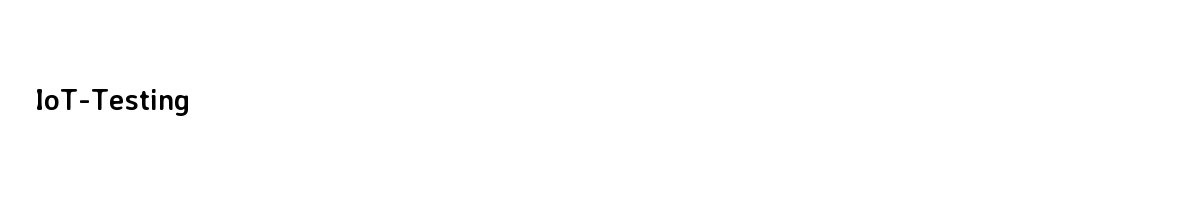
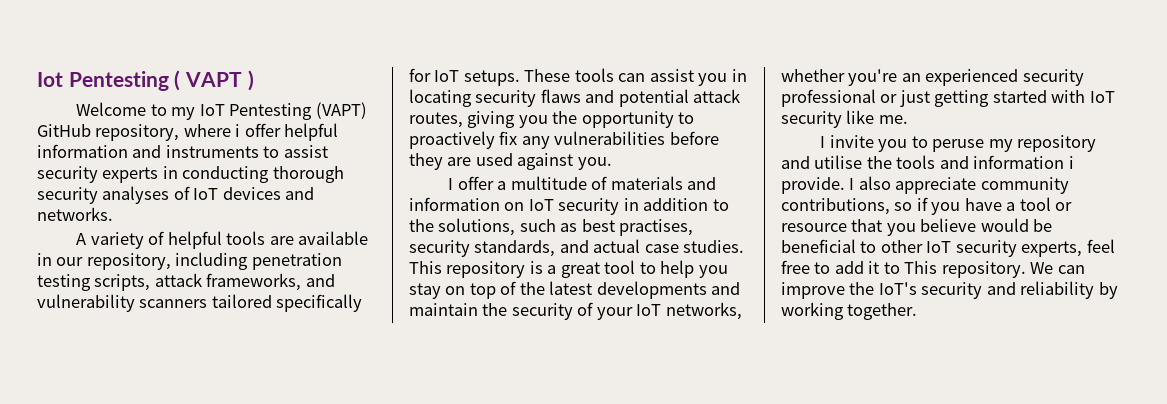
[35,89,190,116] IoT-Testing -> [37,70,254,91] [76,102,367,120] [37,123,339,141] [37,144,328,158] [37,166,344,183] [37,186,315,204] [37,207,113,221] [76,231,369,249] [37,252,342,270] [37,273,335,291] [37,294,363,312] [409,68,747,86] [409,89,741,107] [409,111,695,128] [409,131,719,149] [409,153,612,170] [448,176,717,190] [409,197,729,215] [409,218,694,236] [409,239,745,257] [409,260,728,278] [409,281,741,299] [409,302,742,320] [781,69,1084,86] [781,89,1115,107] [781,110,908,128] [820,135,1097,152] [781,155,1074,169] [781,176,1069,194] [781,197,1073,215] [781,218,1053,236] [781,239,1115,257] [781,260,1085,278] [781,281,1118,299] [781,302,918,320] Iot Pentesting ( VAPT ) // Welcome to my IoT Pentesting (VAPT) GitHub repository, where i offer helpful information and instruments to assist security experts in conducting thorough security analyses of IoT devices and networks. // A variety of helpful tools are available in our repository, including penetration testing scripts, attack frameworks, and vulnerability scanners tailored specifically for IoT setups. These tools can assist you in locating security flaws and potential attack routes, giving you the opportunity to proactively fix any vulnerabilities before they are used against you. // I offer a multitude of materials and information on IoT security in addition to the solutions, such as best practises, security standards, and actual case studies. This repository is a great tool to help you stay on top of the latest developments and maintain the security of your IoT networks, whether you're an experienced security professional or just getting started with IoT security like me. // I invite you to peruse my repository and utilise the tools and information i provide. I also appreciate community contributions, so if you have a tool or resource that you believe would be beneficial to other IoT security experts, feel free to add it to This repository. We can improve the IoT's security and reliability by working together.

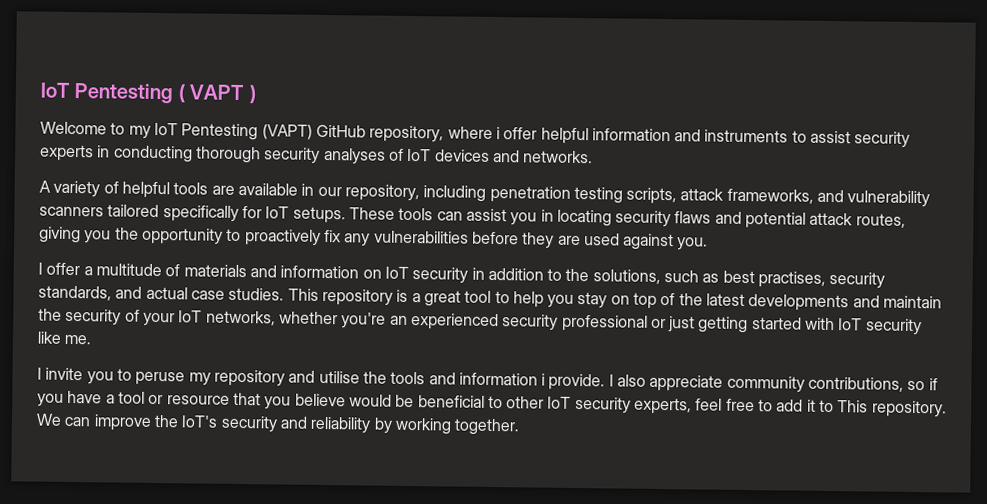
[37,72,63,87] Iot -> [40,82,70,98] IoT

